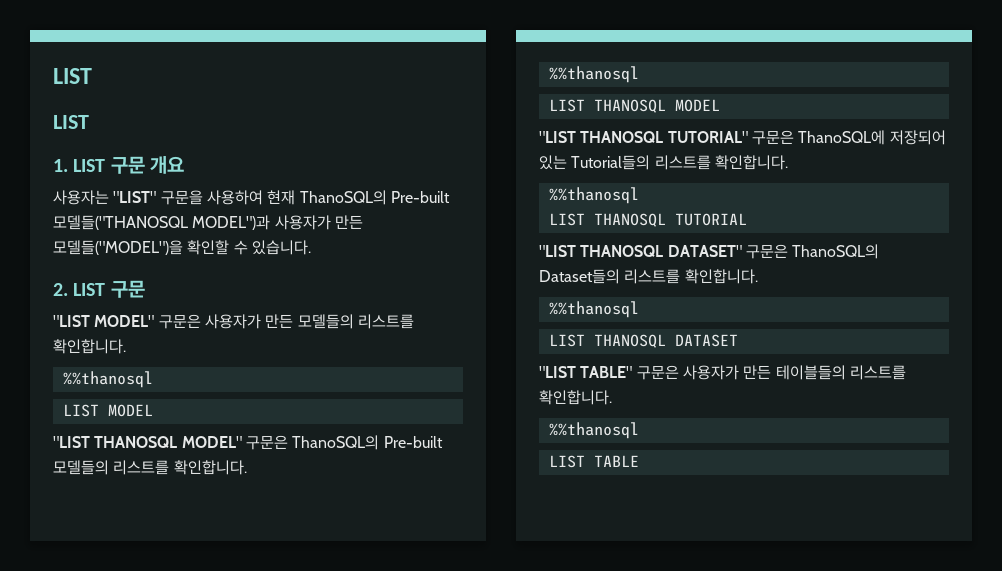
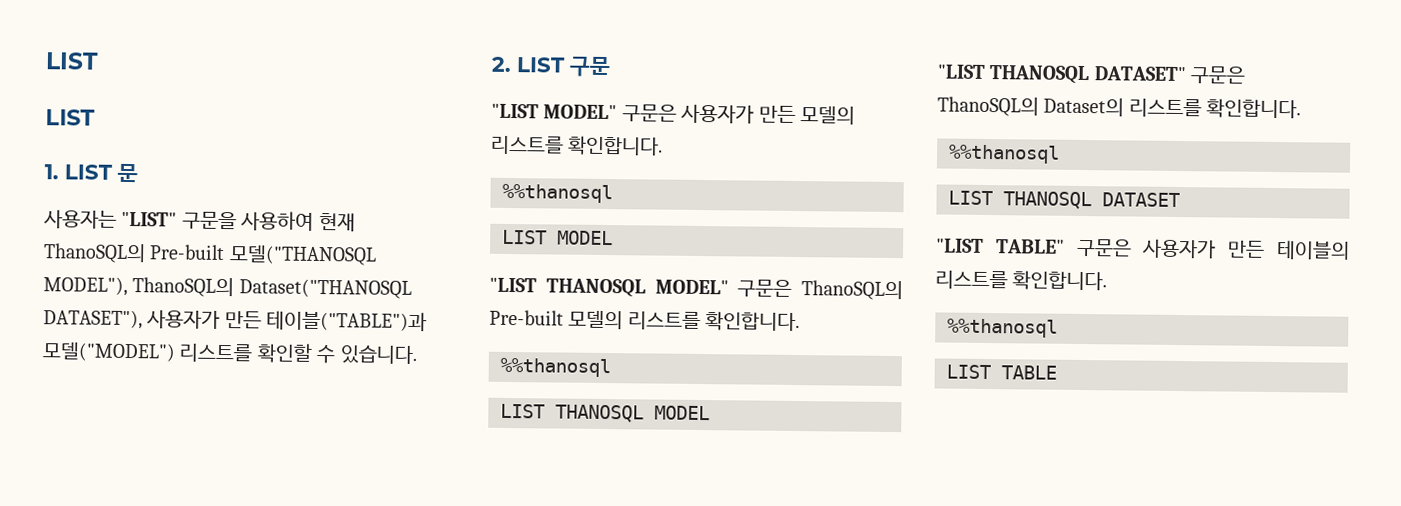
[110,156,185,174] 구문 개요 -> [117,163,138,183] 문
[53,215,363,230] [53,240,183,255] 모델들("THANOSQL MODEL")과 사용자가 만든 모델들("MODEL")을 -> [228,245,377,266] [43,276,412,299] [43,309,428,332] [42,342,254,363] 모델("THANOSQL MODEL"), ThanoSQL의 Dataset("THANOSQL DATASET"), 사용자가 만든 테이블("TABLE")과 모델("MODEL") 리스트를
[297,314,354,329] 모델들의 -> [800,106,855,125] 모델의
[53,460,109,475] 모델들의 -> [568,310,624,330] 모델의
[539,130,946,145] [539,155,788,170] [548,187,639,204] [548,213,747,227] // "LIST THANOSQL TUTORIAL" 구문은 ThanoSQL에 저장되어 있는 Tutorial들의 리스트를 확인합니다. // %%thanosql // LIST THANOSQL TUTORIAL -> (710, 413) none
[539,269,620,284] Dataset들의 -> [1043,97,1125,117] Dataset의
[775,365,846,380] 테이블들의 -> [1276,240,1350,260] 테이블의

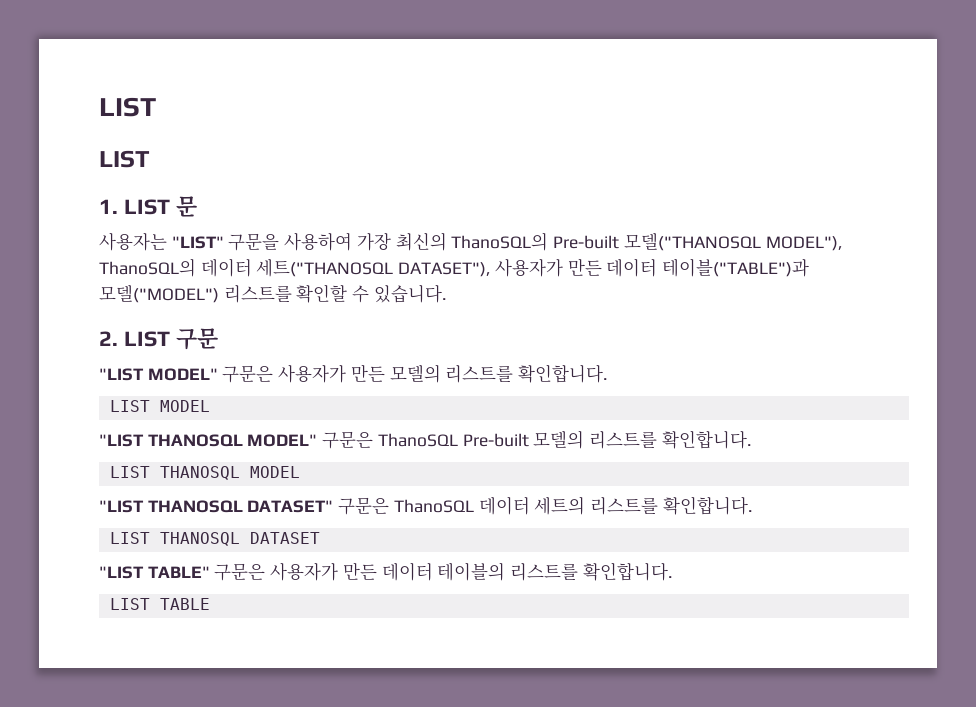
[318,212,356,232] 현재 -> [356,232,447,251] 가장 최신의
[238,278,412,299] Dataset("THANOSQL -> [200,258,394,277] 데이터 세트("THANOSQL
(262, 320) none -> [606,258,658,277] 데이터
[502,183,613,204] // %%thanosql -> (608, 373) none
[801,280,903,301] ThanoSQL의 -> [377,433,458,447] ThanoSQL
[500,357,611,378] // %%thanosql -> (751, 439) none
[937,96,1302,119] [948,144,1060,164] ThanoSQL의 Dataset의 리스트를 확인합니다. // %%thanosql -> [393,496,752,515] ThanoSQL 데이터 세트의 리스트를 확인합니다.
(1266, 249) none -> [381,562,433,581] 데이터
[947,318,1058,338] // %%thanosql -> (672, 571) none

